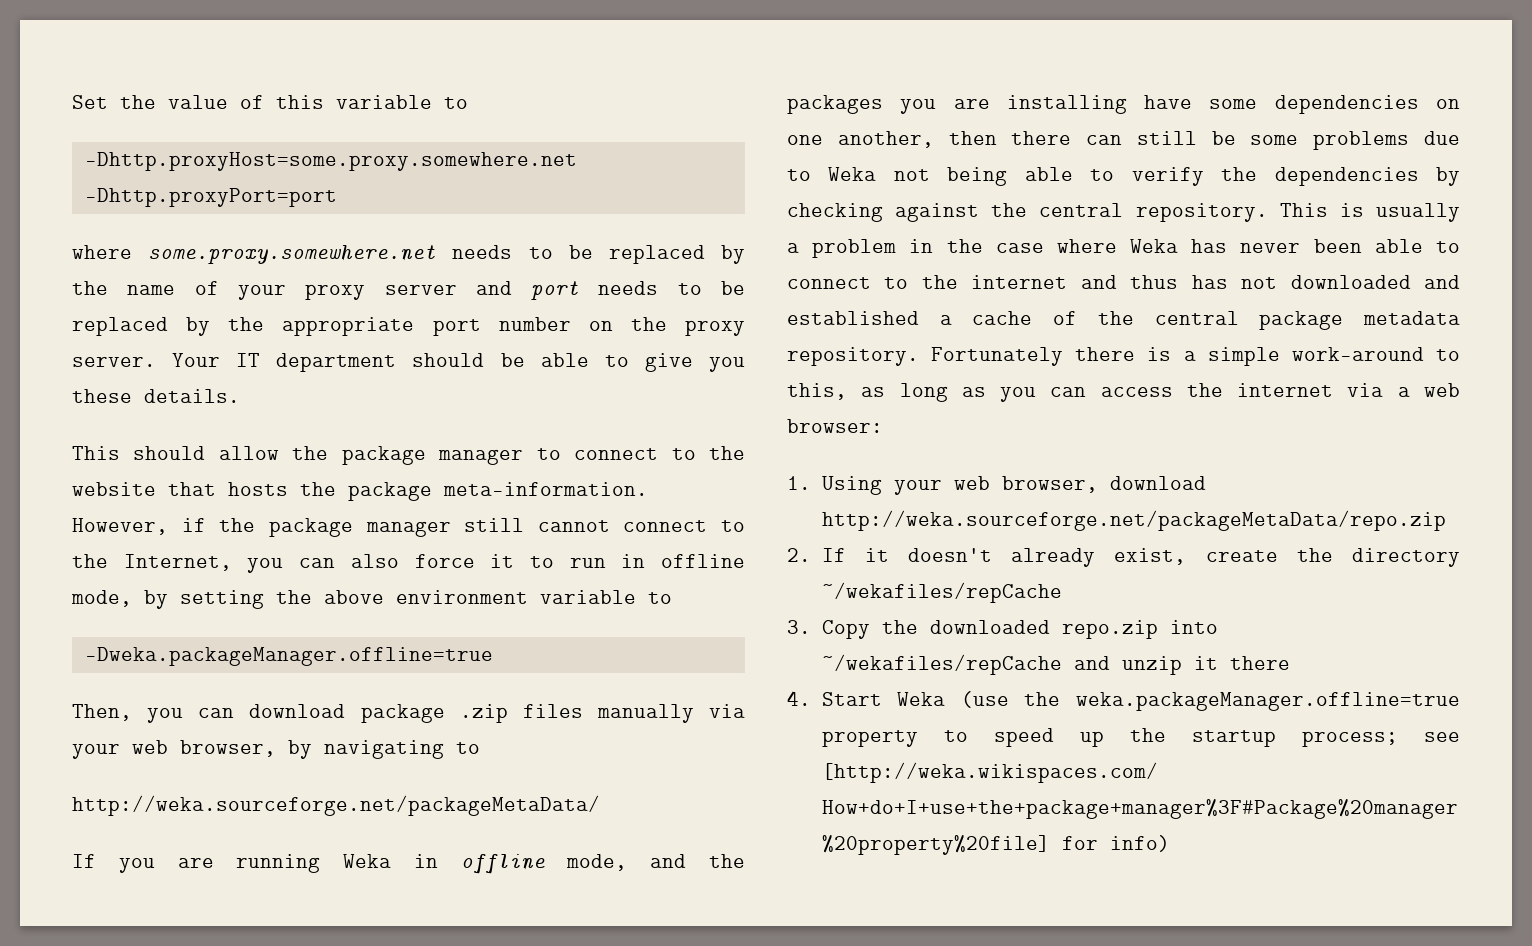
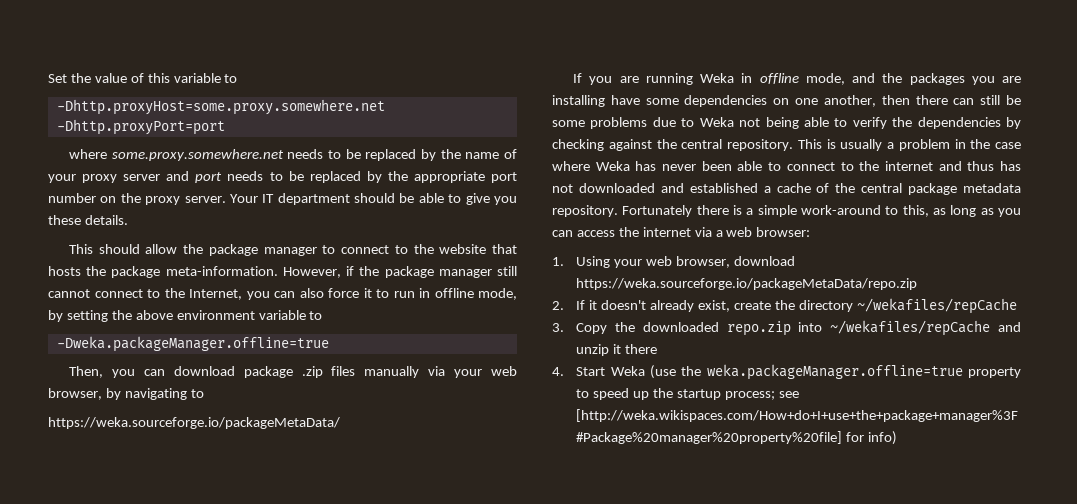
[72,795,600,816] http://weka.sourceforge.net/packageMetaData/ -> [48,417,340,429] https://weka.sourceforge.io/packageMetaData/
[821,510,1446,531] http://weka.sourceforge.net/packageMetaData/repo.zip -> [576,278,918,290] https://weka.sourceforge.io/packageMetaData/repo.zip

